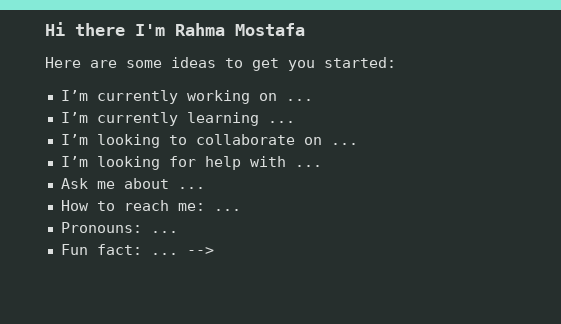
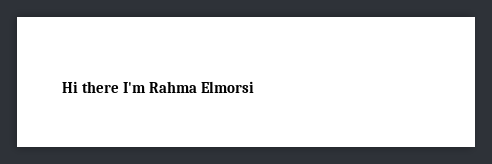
[235,23,305,36] [45,57,396,71] [60,90,313,104] [60,112,295,126] [60,134,358,148] [60,156,322,170] [60,178,205,189] [60,200,241,211] [60,222,178,233] [60,244,214,255] Mostafa // Here are some ideas to get you started: // I’m currently working on ... // I’m currently learning ... // I’m looking to collaborate on ... // I’m looking for help with ... // Ask me about ... // How to reach me: ... // Pronouns: ... // Fun fact: ... --> -> [201,81,255,93] Elmorsi

